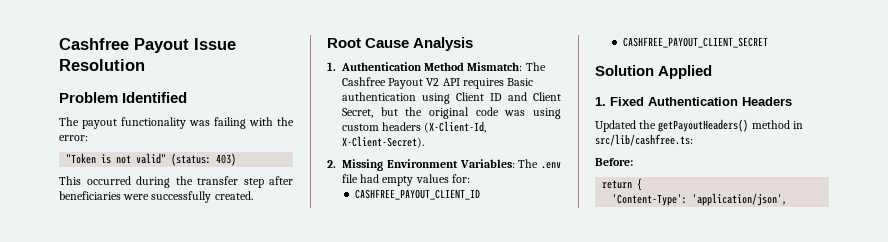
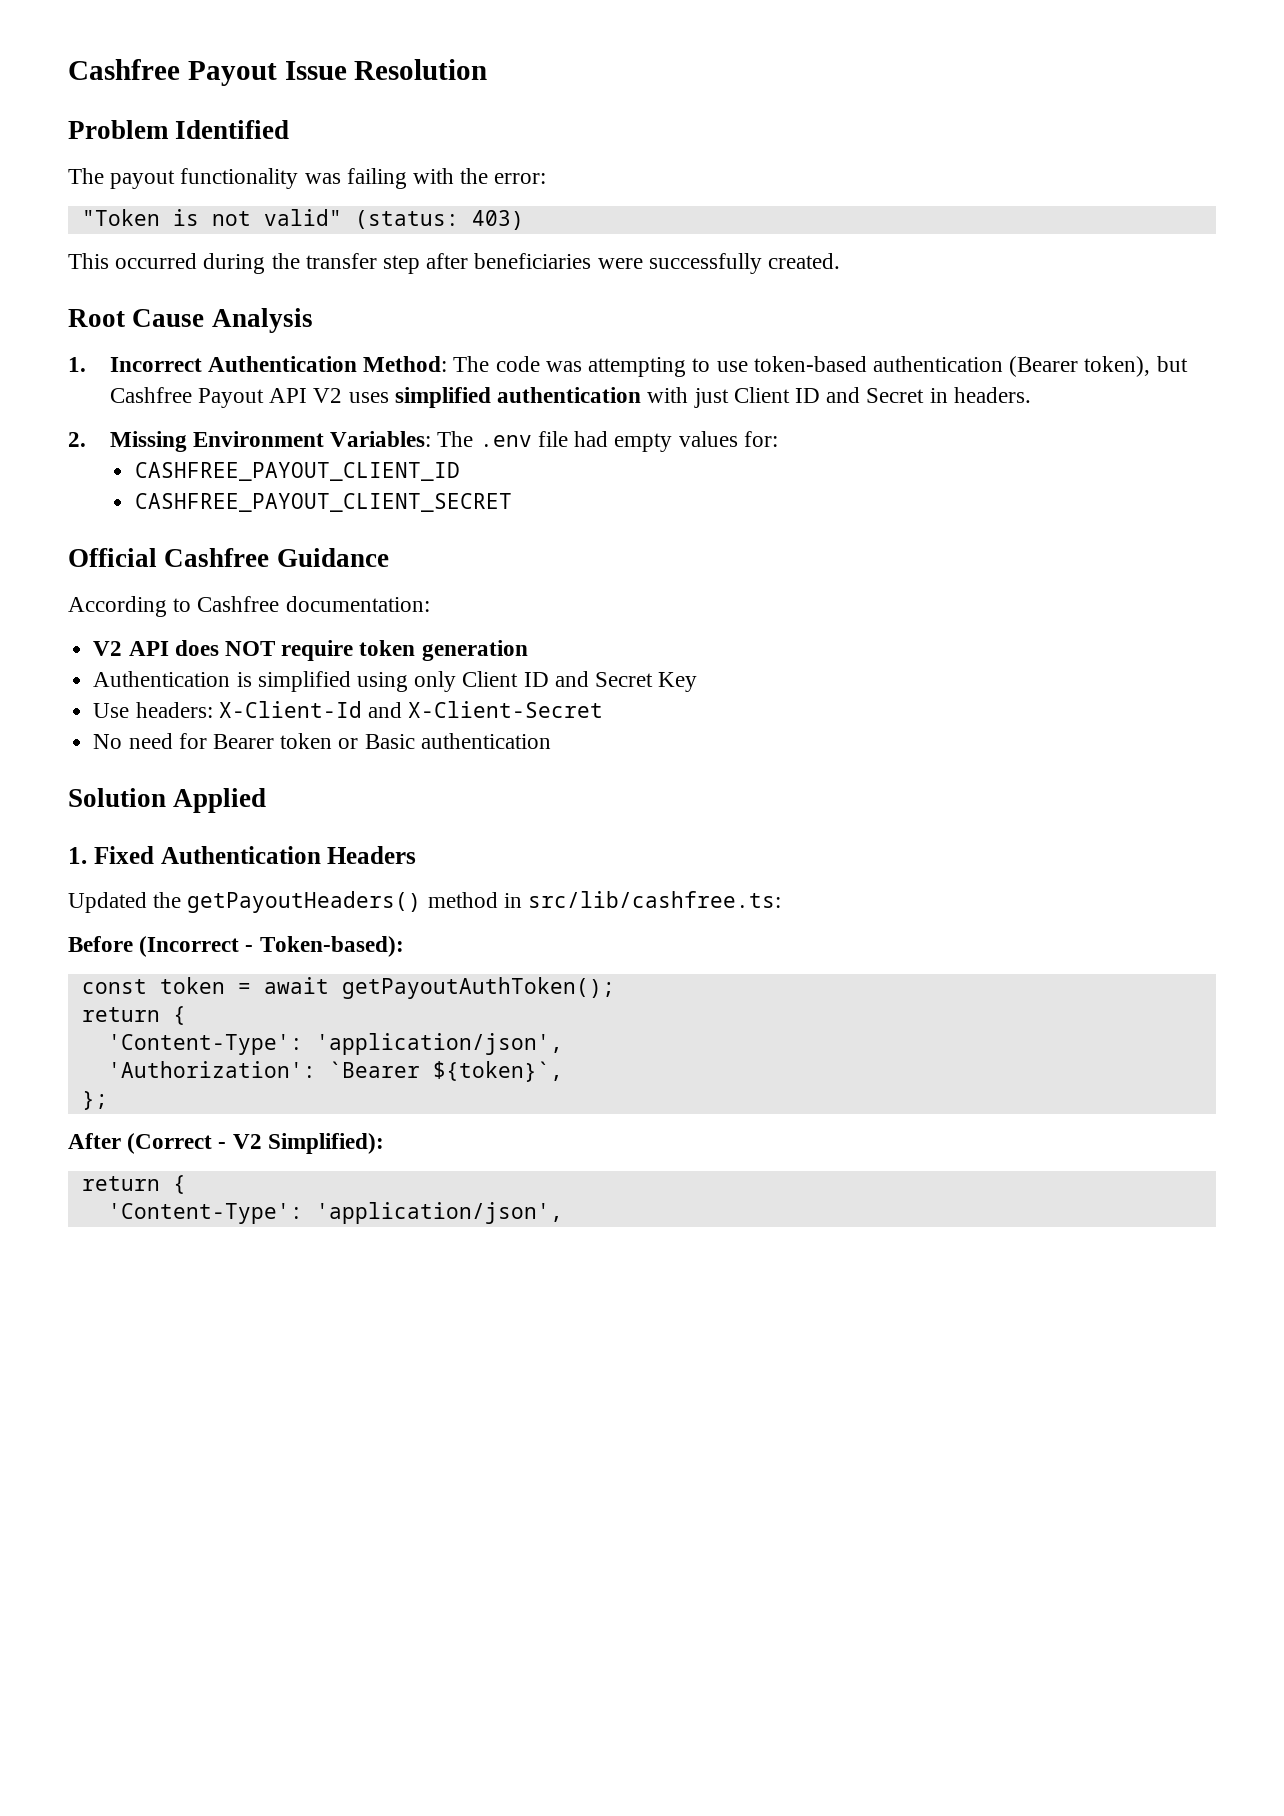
[341,62,546,71] [342,77,534,89] [342,92,561,104] [342,107,561,119] [342,121,487,133] [342,136,424,148] Authentication Method Mismatch: The Cashfree Payout V2 API requires Basic authentication using Client ID and Client Secret, but the original code was using custom headers (X-Client-Id, X-Client-Secret). -> [109,356,1188,377] [109,387,1031,408] Incorrect Authentication Method: The code was attempting to use token-based authentication (Bearer token), but Cashfree Payout API V2 uses simplified authentication with just Client ID and Secret in headers.
(768, 42) none -> [68,548,389,567] [68,596,430,617] [93,640,528,661] [93,671,698,692] [93,701,604,718] [93,733,551,749] // Official Cashfree Guidance // According to Cashfree documentation: // V2 API does NOT require token generation // Authentication is simplified using only Client ID and Secret Key // Use headers: X-Client-Id and X-Client-Secret // No need for Bearer token or Basic authentication
[595,158,633,166] Before: -> [68,936,404,957] [81,977,615,999] [81,1006,186,1025] [107,1033,563,1055] [107,1061,563,1082] [81,1091,108,1110] [68,1133,384,1154] Before (Incorrect - Token-based): // const token = await getPayoutAuthToken(); // return { // 'Content-Type': 'application/json', // 'Authorization': `Bearer ${token}`, // }; // After (Correct - V2 Simplified):

